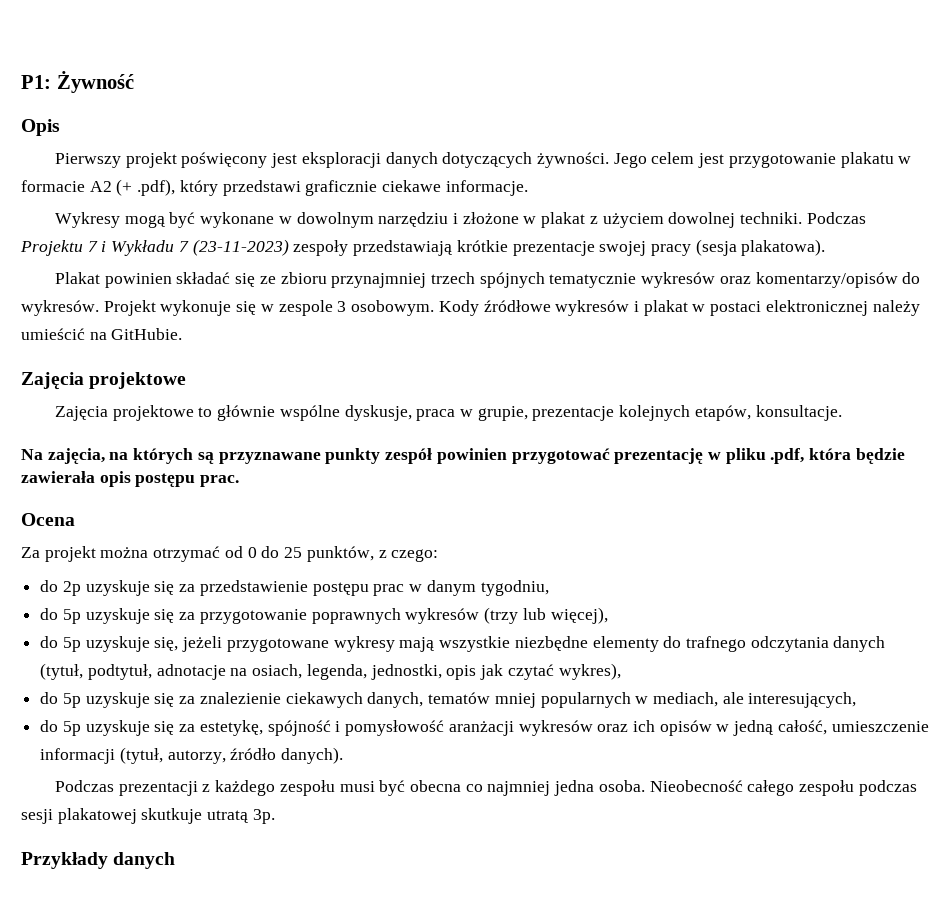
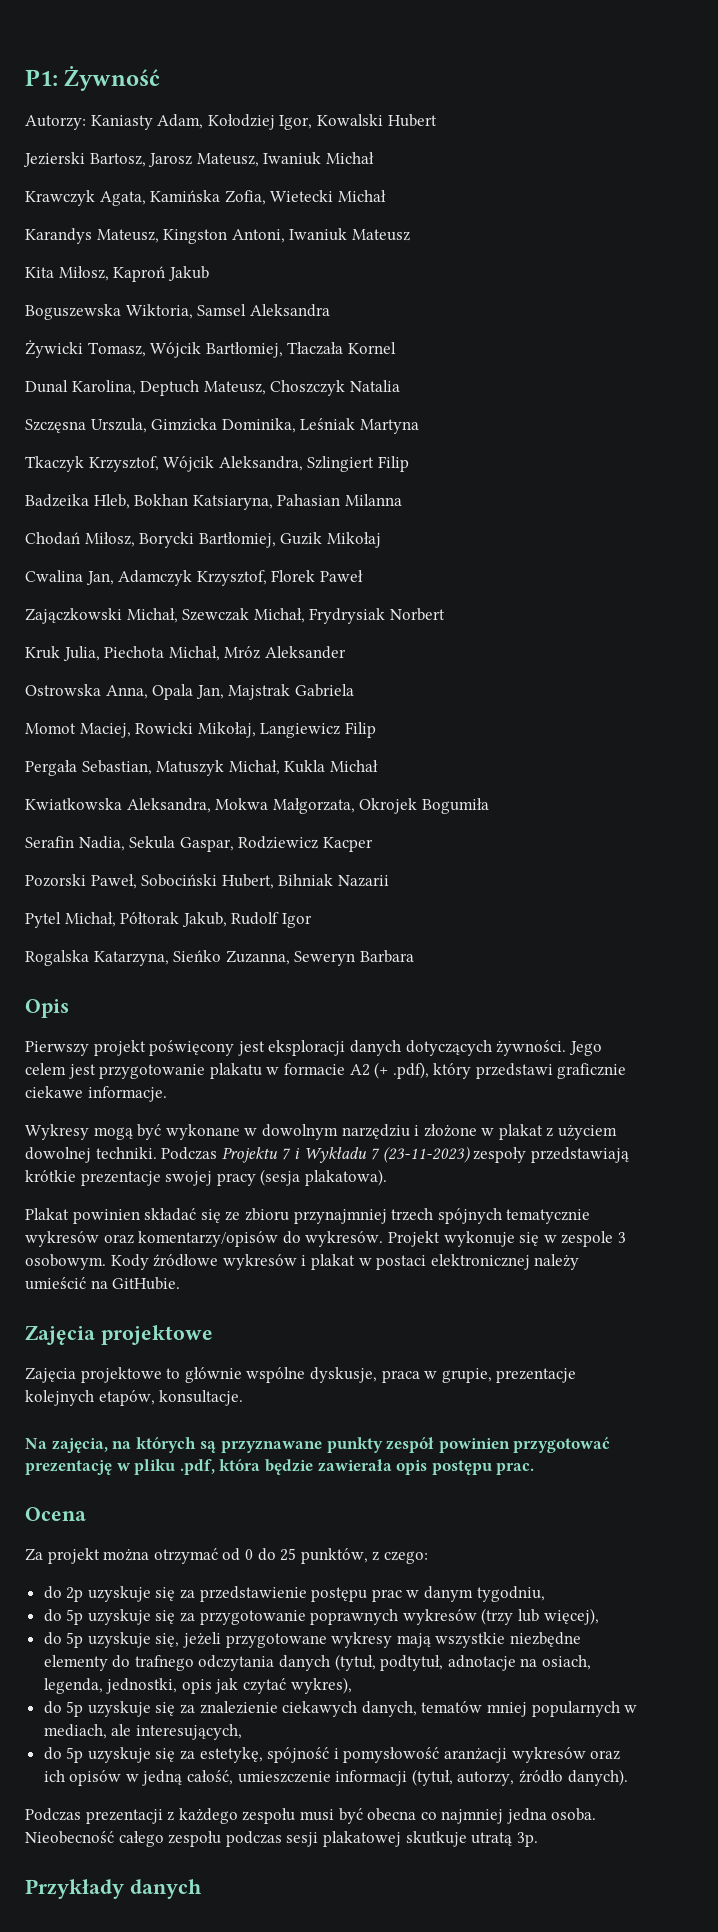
(134, 82) none -> [25,114,437,130] [23,152,374,167] [25,190,386,206] [25,228,410,244] [25,266,209,282] [25,304,330,320] [25,340,396,358] [25,380,400,396] [25,418,419,434] [25,456,409,472] [25,494,402,510] [25,532,381,548] [25,570,363,586] [25,608,445,624] [25,646,346,661] [25,684,354,700] [25,722,376,738] [25,760,378,776] [25,798,489,814] [25,836,373,852] [25,874,389,889] [25,912,312,928] [25,950,414,966] // Autorzy: Kaniasty Adam, Kołodziej Igor, Kowalski Hubert // Jezierski Bartosz, Jarosz Mateusz, Iwaniuk Michał // Krawczyk Agata, Kamińska Zofia, Wietecki Michał // Karandys Mateusz, Kingston Antoni, Iwaniuk Mateusz // Kita Miłosz, Kaproń Jakub // Boguszewska Wiktoria, Samsel Aleksandra // Żywicki Tomasz, Wójcik Bartłomiej, Tłaczała Kornel // Dunal Karolina, Deptuch Mateusz, Choszczyk Natalia // Szczęsna Urszula, Gimzicka Dominika, Leśniak Martyna // Tkaczyk Krzysztof, Wójcik Aleksandra, Szlingiert Filip // Badzeika Hleb, Bokhan Katsiaryna, Pahasian Milanna // Chodań Miłosz, Borycki Bartłomiej, Guzik Mikołaj // Cwalina Jan, Adamczyk Krzysztof, Florek Paweł // Zajączkowski Michał, Szewczak Michał, Frydrysiak Norbert // Kruk Julia, Piechota Michał, Mróz Aleksander // Ostrowska Anna, Opala Jan, Majstrak Gabriela // Momot Maciej, Rowicki Mikołaj, Langiewicz Filip // Pergała Sebastian, Matuszyk Michał, Kukla Michał // Kwiatkowska Aleksandra, Mokwa Małgorzata, Okrojek Bogumiła // Serafin Nadia, Sekula Gaspar, Rodziewicz Kacper // Pozorski Paweł, Sobociński Hubert, Bihniak Nazarii // Pytel Michał, Półtorak Jakub, Rudolf Igor // Rogalska Katarzyna, Sieńko Zuzanna, Seweryn Barbara

